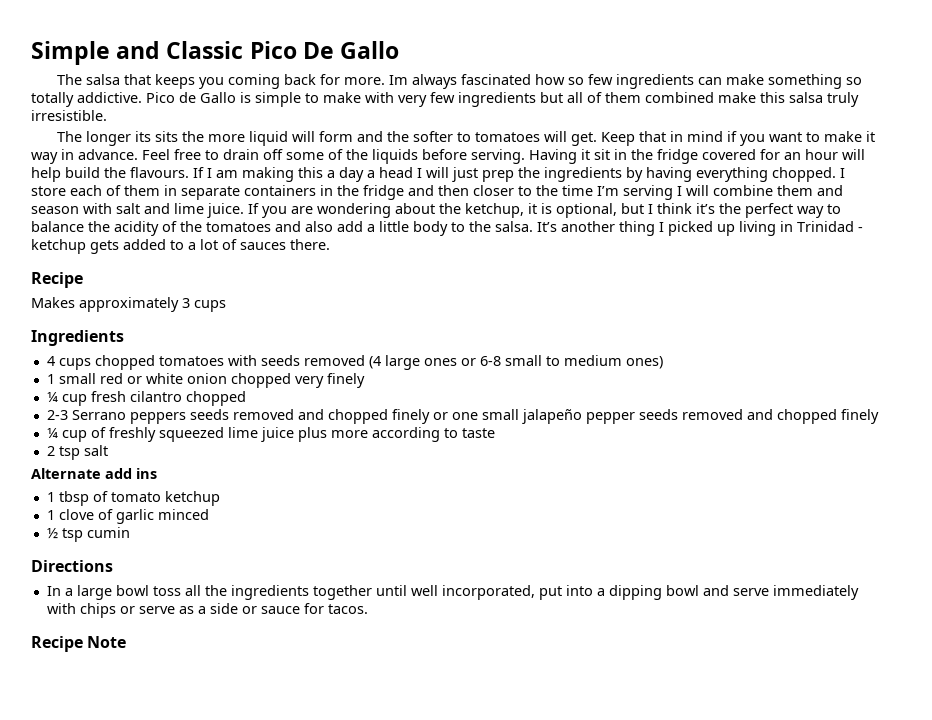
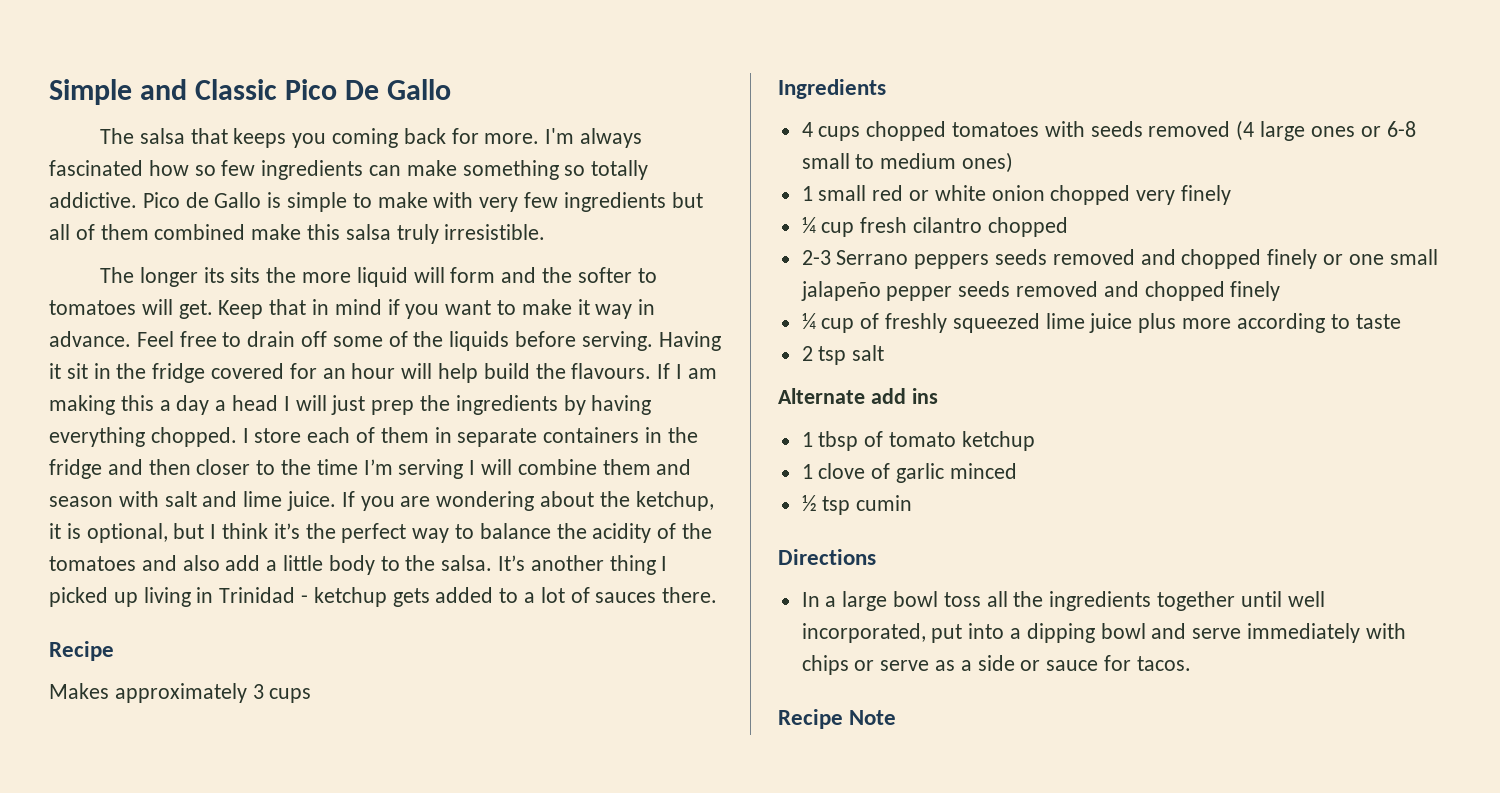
[389,75,409,85] Im -> [545,128,575,144] I'm

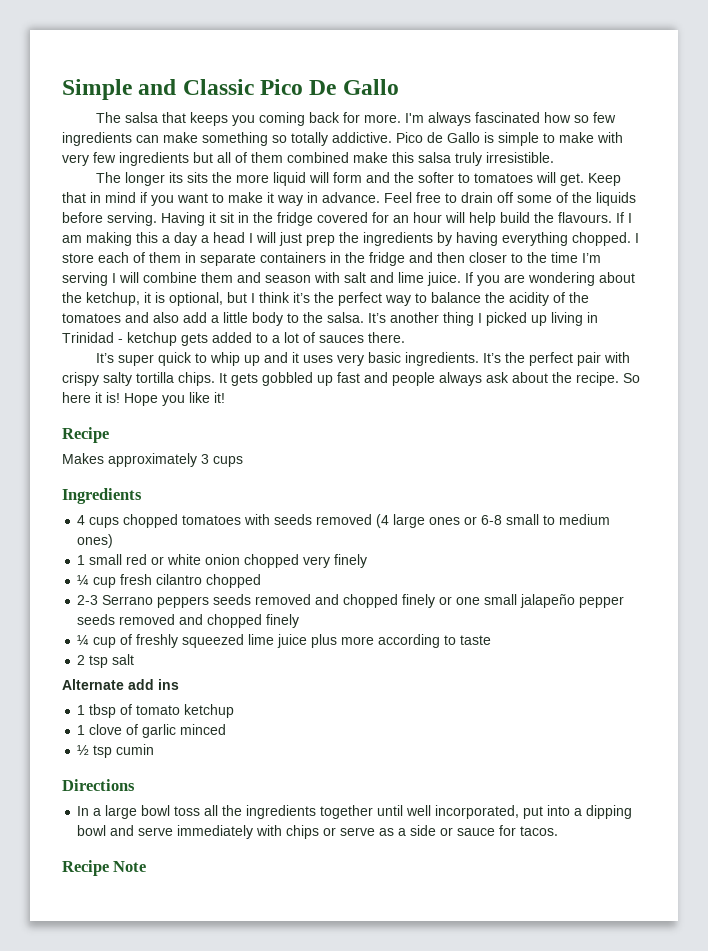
(718, 595) none -> [96,352,631,366] [62,372,640,386] [62,392,225,406] // It’s super quick to whip up and it uses very basic ingredients. It’s the perfect pair with crispy salty tortilla chips. It gets gobbled up fast and people always ask about the recipe. So here it is! Hope you like it!

